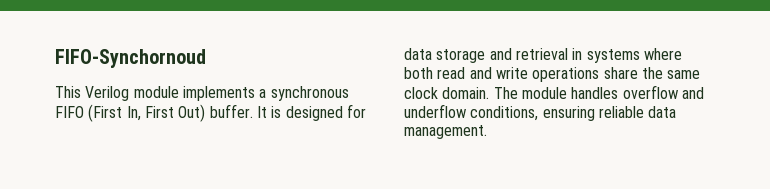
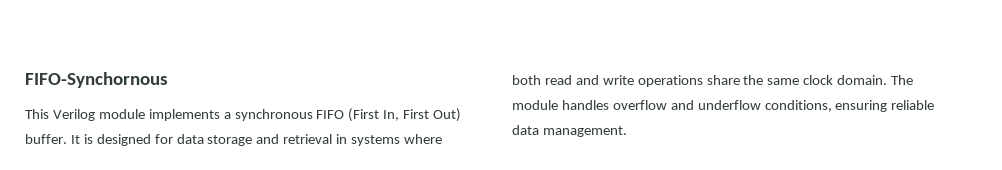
[55,49,206,68] FIFO-Synchornoud -> [25,72,168,88] FIFO-Synchornous

